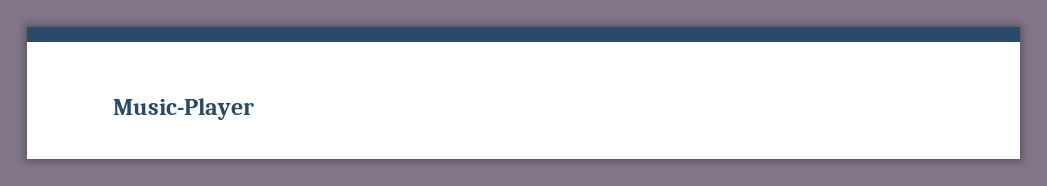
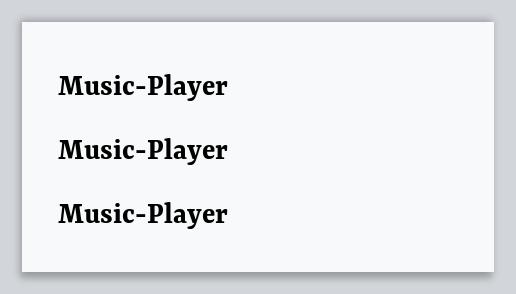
[113,98,254,120] Music-Player -> [58,74,228,101] [58,138,228,165] [58,202,228,229] Music-Player // Music-Player // Music-Player

